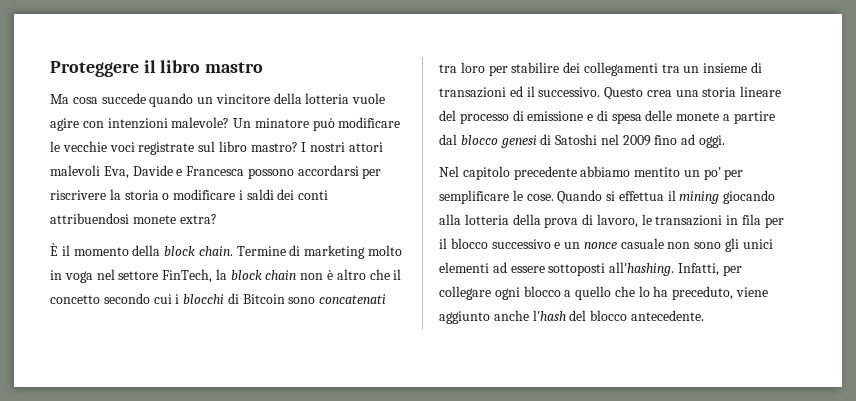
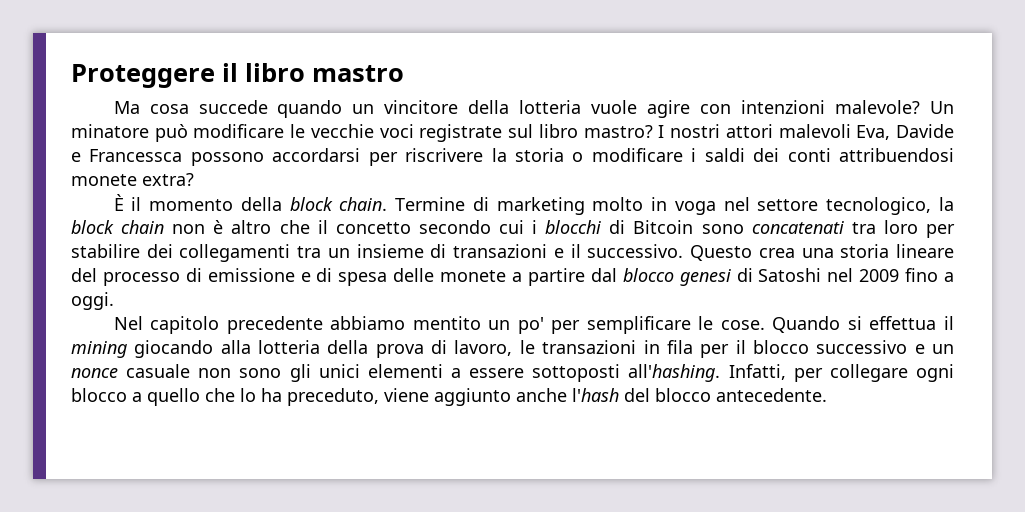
[186,166,245,176] Francesca -> [89,149,183,162] Francessca
[162,269,213,283] FinTech, -> [826,197,932,215] tecnologico,
[509,86,523,97] ed -> [553,248,564,258] e
[681,134,696,145] ad -> [944,272,955,282] a
[492,262,507,273] ad -> [451,368,461,378] a

